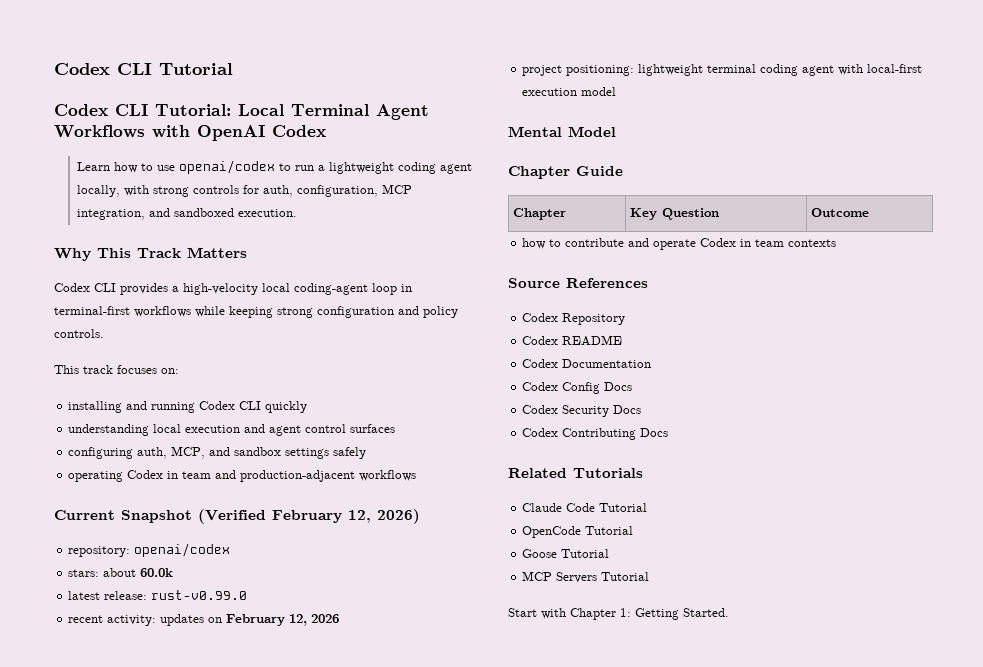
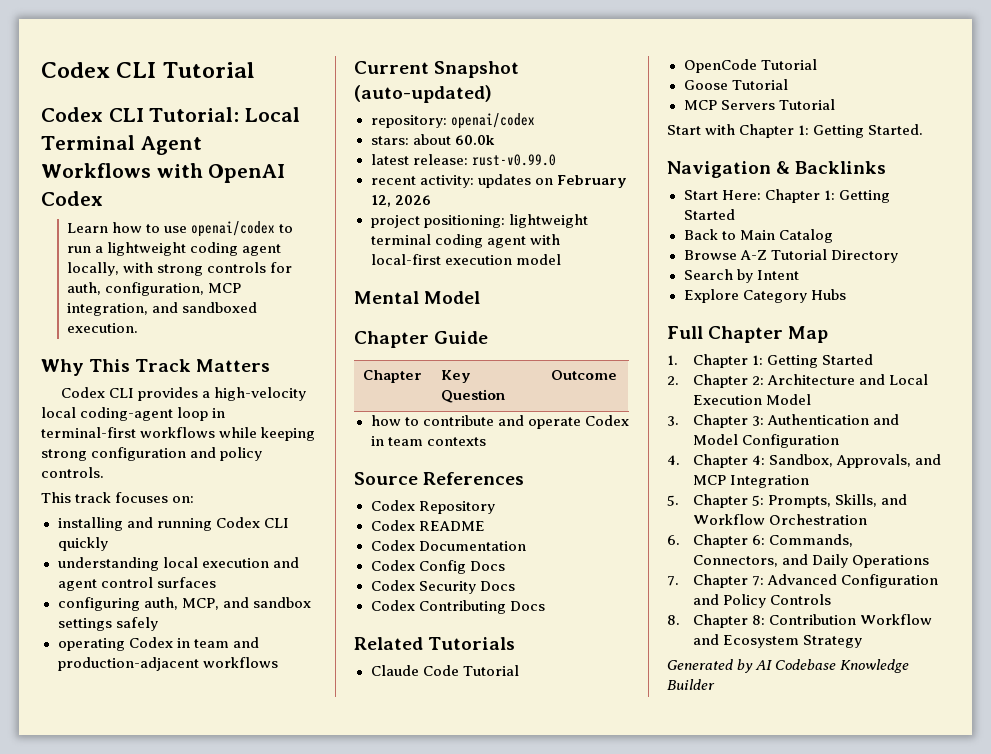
[198,509,420,524] (Verified February 12, 2026) -> [354,85,492,103] (auto-updated)
(729, 612) none -> [667,161,887,178] [683,189,890,203] [683,209,735,220] [683,229,833,243] [683,249,898,263] [683,269,799,283] [683,289,846,303] [667,326,829,343] [667,354,874,368] [667,374,929,388] [693,394,812,405] [667,414,900,428] [693,434,840,448] [667,454,942,468] [693,475,810,488] [667,494,908,508] [693,514,868,525] [667,534,854,548] [693,554,930,568] [667,574,939,588] [693,594,832,608] [667,614,933,628] [693,634,863,648] [667,659,910,673] [667,679,715,690] // Navigation & Backlinks // Start Here: Chapter 1: Getting Started // Back to Main Catalog // Browse A-Z Tutorial Directory // Search by Intent // Explore Category Hubs // Full Chapter Map // 1. Chapter 1: Getting Started // 2. Chapter 2: Architecture and Local Execution Model // 3. Chapter 3: Authentication and Model Configuration // 4. Chapter 4: Sandbox, Approvals, and MCP Integration // 5. Chapter 5: Prompts, Skills, and Workflow Orchestration // 6. Chapter 6: Commands, Connectors, and Daily Operations // 7. Chapter 7: Advanced Configuration and Policy Controls // 8. Chapter 8: Contribution Workflow and Ecosystem Strategy // Generated by AI Codebase Knowledge Builder

